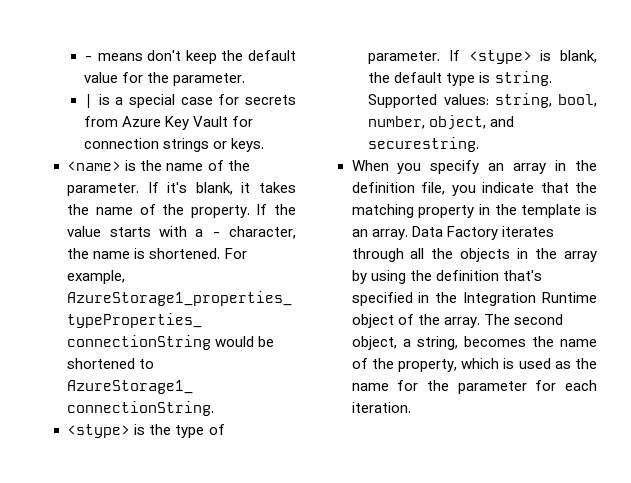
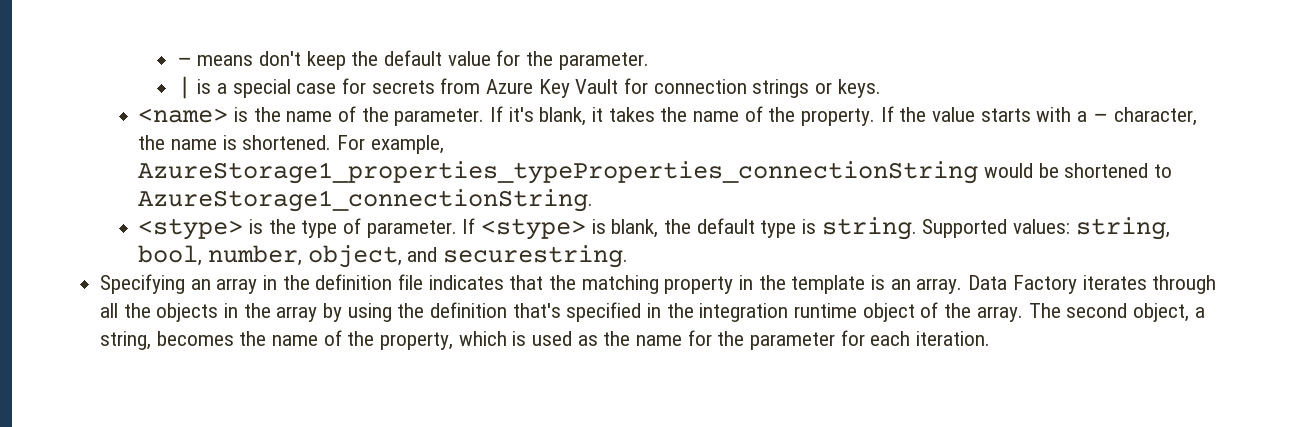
[351,160,480,174] When you specify -> [100,274,186,294] Specifying
[421,182,534,196] file, you indicate -> [398,274,504,290] file indicates
[463,292,597,306] Integration Runtime -> [699,303,858,322] integration runtime

